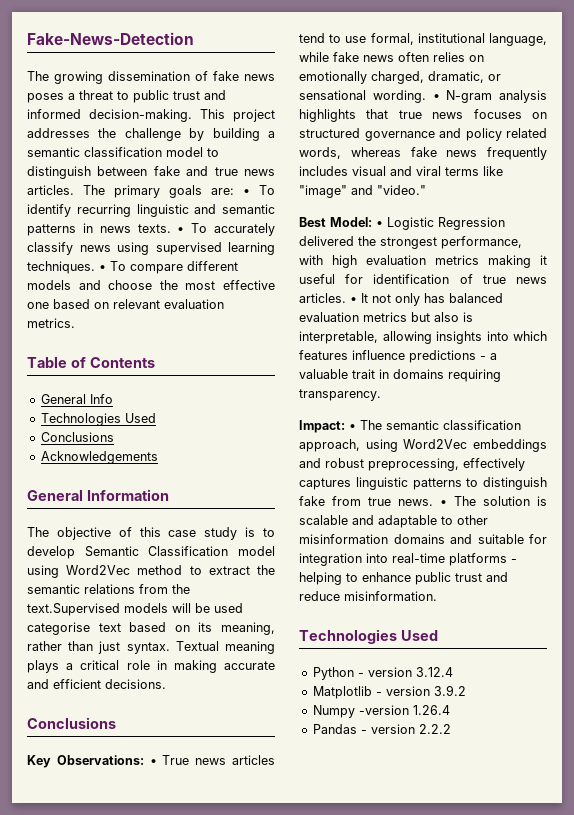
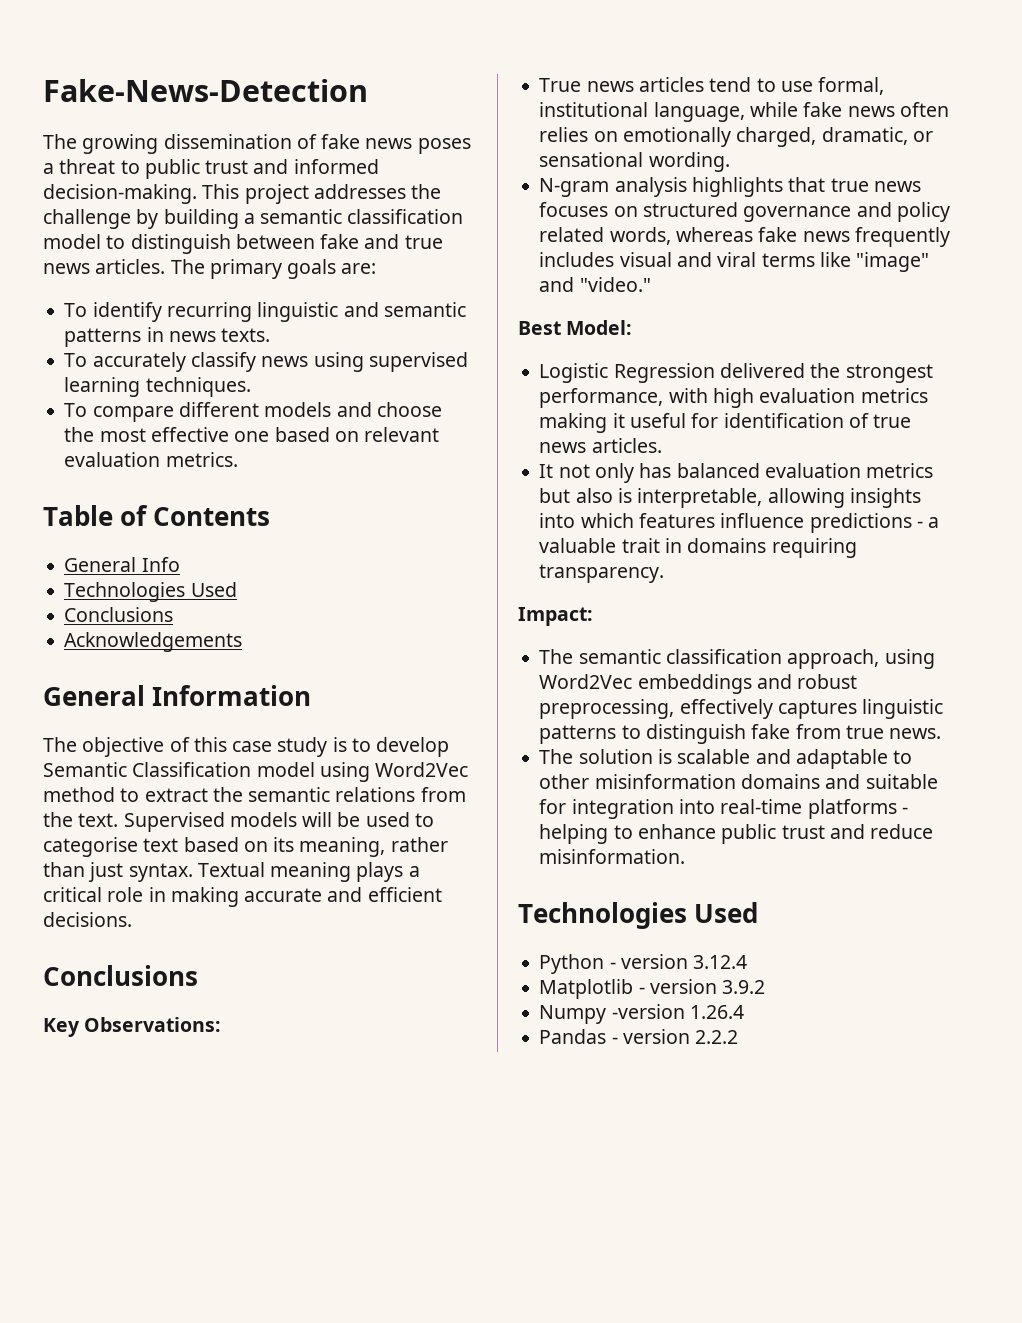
[243,189,250,195] • -> (377, 268) //
[177,227,185,233] • -> (271, 335) //
[99,265,106,271] • -> (251, 387) //
[27,603,120,616] text.Supervised -> [78,812,225,832] text. Supervised
(243, 608) none -> [414,813,434,827] to
[149,759,157,765] • -> (222, 1024) //
[432,94,440,100] • -> (730, 162) //
[376,221,383,227] • -> (633, 327) //
[350,297,357,303] • -> (662, 445) //
[349,424,356,430] • -> (593, 616) //
[440,500,447,506] • -> (942, 733) //

